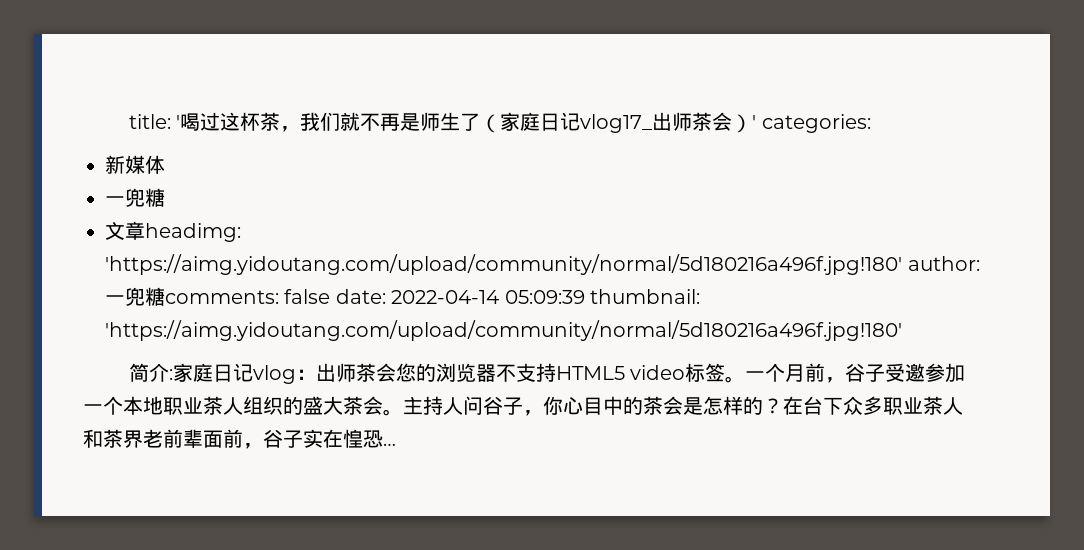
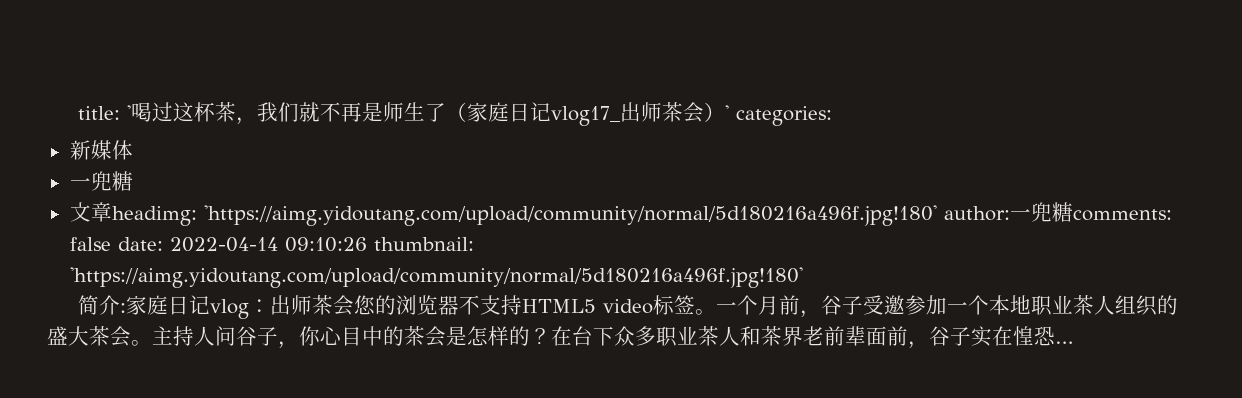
[504,290,585,304] 05:09:39 -> [284,237,367,252] 09:10:26

